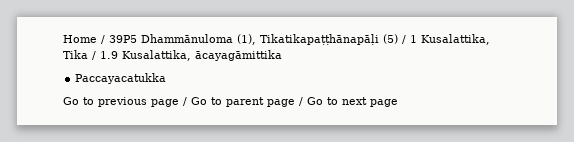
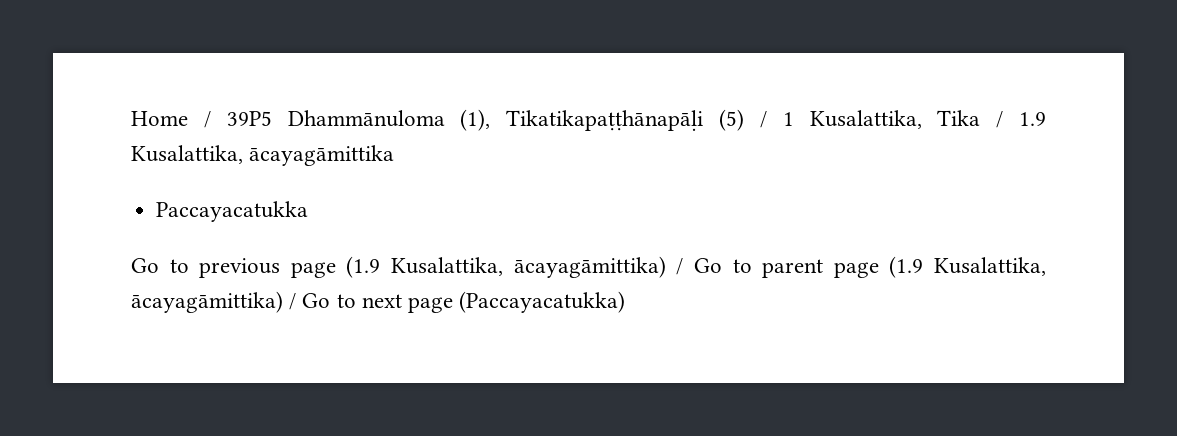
(179, 103) none -> [346,256,666,278] (1.9 Kusalattika, ācayagāmittika)
(295, 103) none -> [889,256,1047,278] [131,291,283,313] (1.9 Kusalattika, ācayagāmittika)
(398, 103) none -> [459,291,626,313] (Paccayacatukka)

